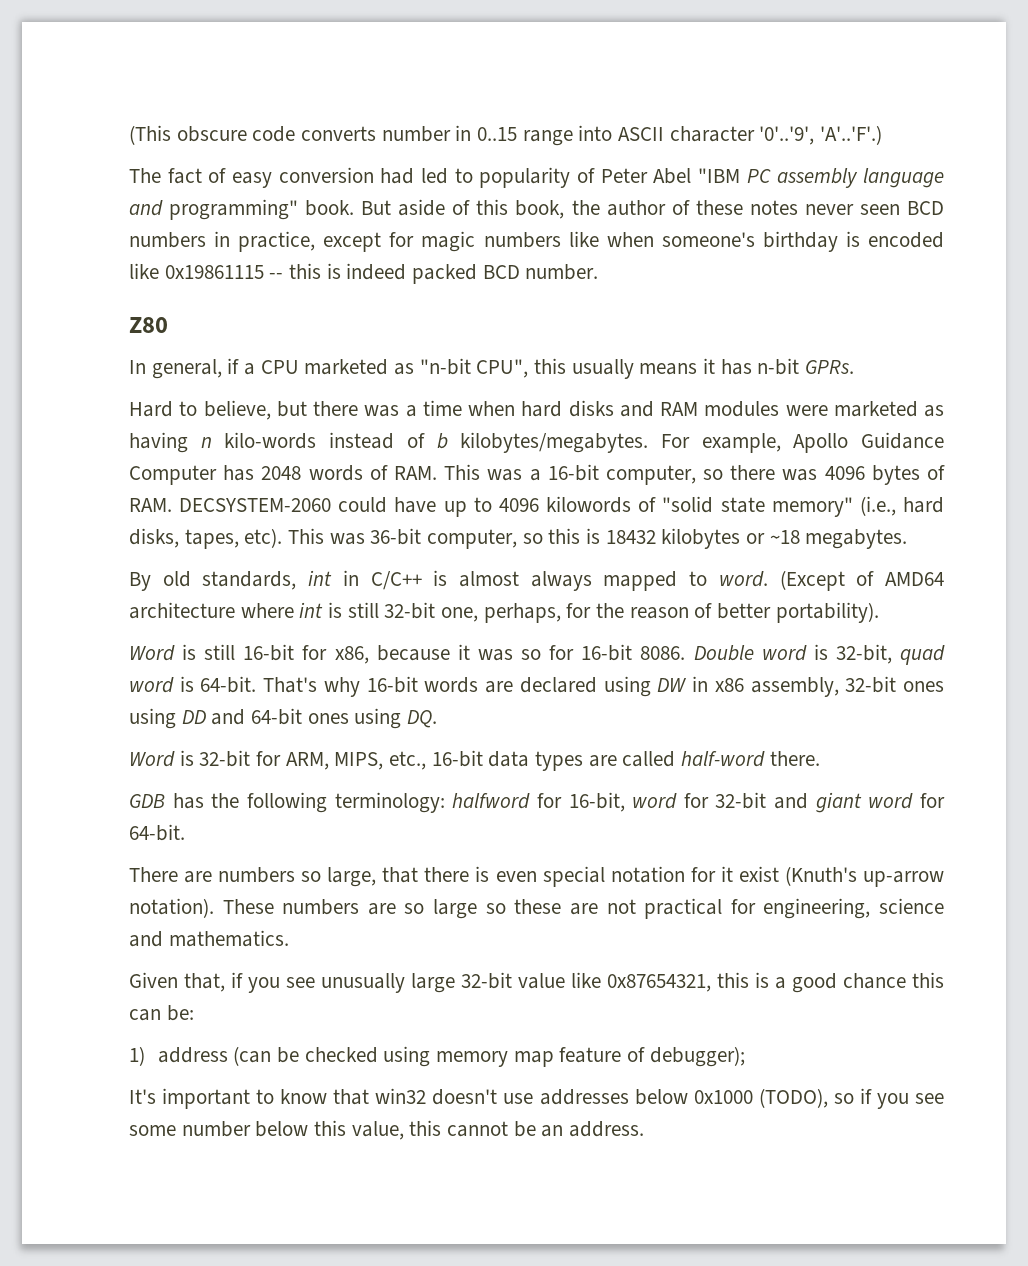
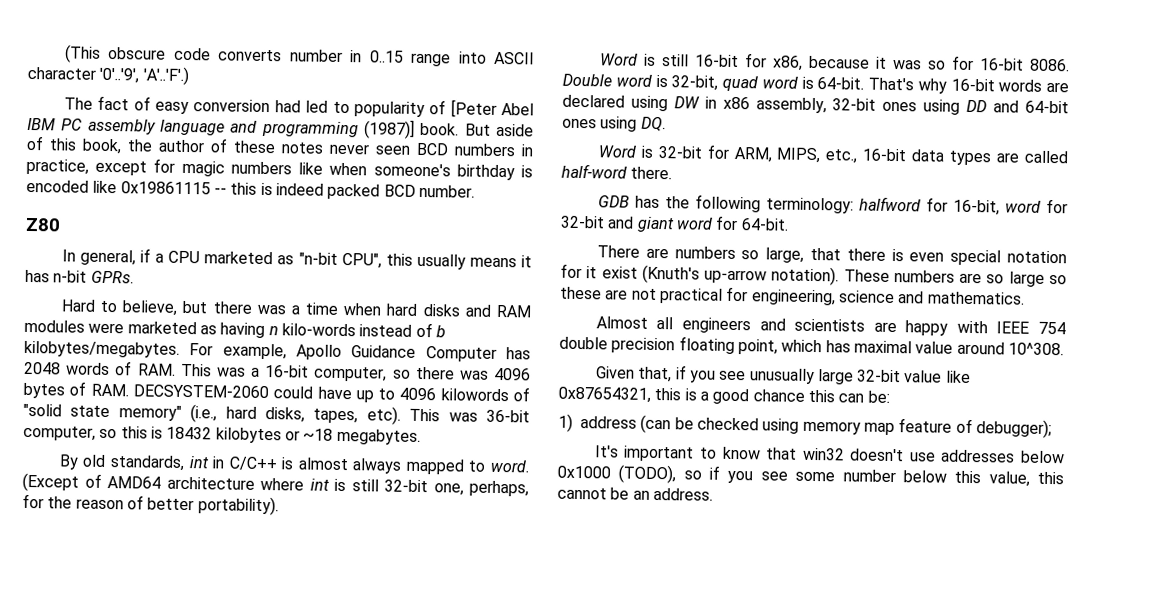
[600,168,740,184] Peter Abel "IBM -> [450,99,534,118] [27,117,56,131] [Peter Abel IBM
[169,199,299,220] programming" -> [261,119,415,139] programming (1987)]
(289, 938) none -> [595,316,1066,336] [559,336,1064,356] // Almost all engineers and scientists are happy with IEEE 754 double precision floating point, which has maximal value around 10^308.

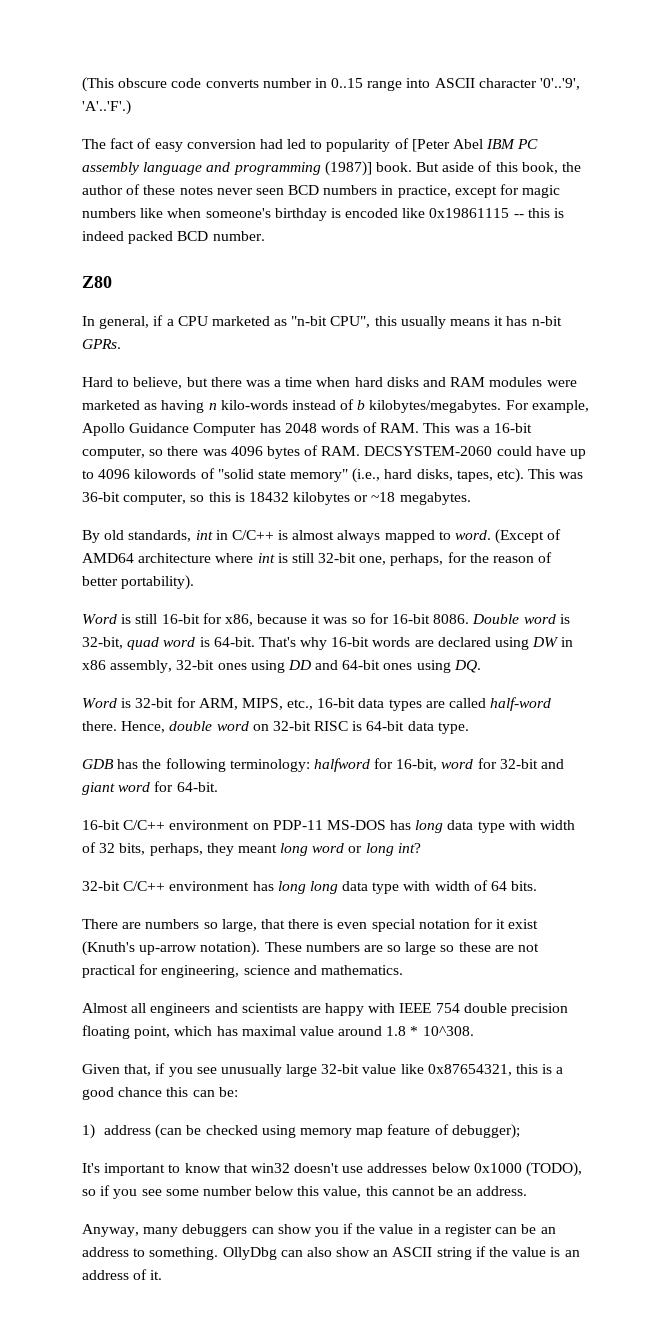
(673, 173) none -> [121,721,469,734] Hence, double word on 32-bit RISC is 64-bit data type.
(789, 224) none -> [82,820,576,833] [82,842,421,856] [82,880,538,894] // 16-bit C/C++ environment on PDP-11 MS-DOS has long data type with width of 32 bits, perhaps, they meant long word or long int? // 32-bit C/C++ environment has long long data type with width of 64 bits.
(1005, 348) none -> [386,1026,419,1036] 1.8 *
(713, 494) none -> [82,1223,556,1237] [82,1246,580,1260] [82,1269,163,1280] // Anyway, many debuggers can show you if the value in a register can be an address to something. OllyDbg can also show an ASCII string if the value is an address of it.

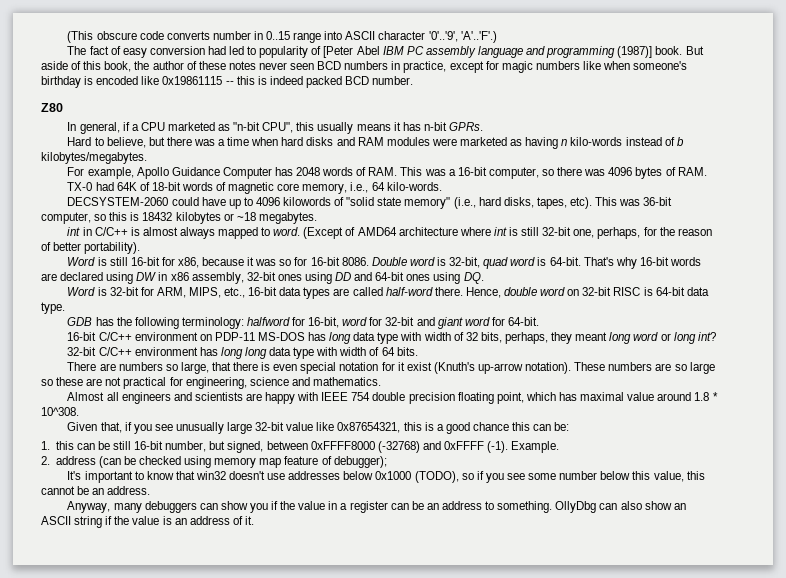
(502, 406) none -> (147, 158) //
(361, 451) none -> [67,182,442,194] // TX-0 had 64K of 18-bit words of magnetic core memory, i.e., 64 kilo-words. //
[82,530,192,543] By old standards, -> (317, 218) none
[82,1124,95,1139] 1) -> [41,441,560,453] [41,456,50,465] 1. this can be still 16-bit number, but signed, between 0xFFFF8000 (-32768) and 0xFFFF (-1). Example. // 2.

